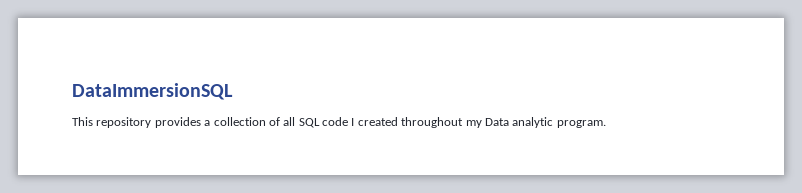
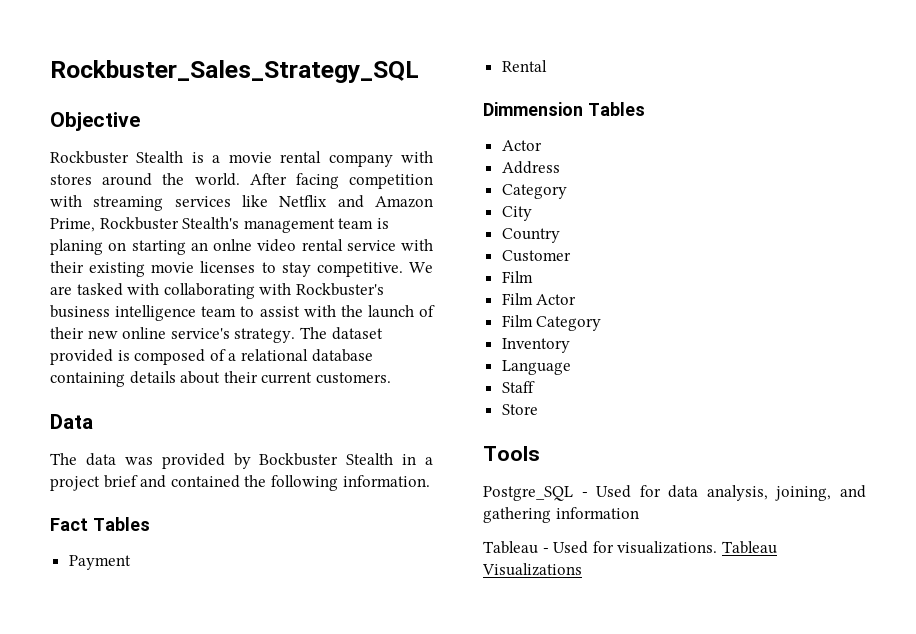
[72,83,233,100] [72,117,606,128] DataImmersionSQL // This repository provides a collection of all SQL code I created throughout my Data analytic program. -> [50,60,419,83] [50,112,140,131] [50,151,433,167] [50,173,433,189] [50,195,433,211] [50,217,389,233] [50,239,433,255] [50,261,433,277] [50,283,384,299] [50,305,435,321] [50,327,383,343] [50,349,373,365] [50,371,391,387] [50,414,93,429] [50,453,433,469] [50,475,430,491] [50,517,150,531] [68,555,131,570] [501,60,547,72] [483,102,645,116] [501,140,542,151] [501,161,560,174] [501,184,567,199] [501,206,532,221] [501,228,560,243] [501,250,571,262] [501,271,533,283] [501,293,577,305] [501,315,602,331] [501,338,570,353] [501,360,571,375] [501,381,535,393] [501,404,538,415] [483,446,540,461] [483,485,866,501] [483,507,639,523] [483,541,777,554] [482,563,582,576] Rockbuster_Sales_Strategy_SQL // Objective // Rockbuster Stealth is a movie rental company with stores around the world. After facing competition with streaming services like Netflix and Amazon Prime, Rockbuster Stealth's management team is planing on starting an onlne video rental service with their existing movie licenses to stay competitive. We are tasked with collaborating with Rockbuster's business intelligence team to assist with the launch of their new online service's strategy. The dataset provided is composed of a relational database containing details about their current customers. // Data // The data was provided by Bockbuster Stealth in a project brief and contained the following information. // Fact Tables // Payment // Rental // Dimmension Tables // Actor // Address // Category // City // Country // Customer // Film // Film Actor // Film Category // Inventory // Language // Staff // Store // Tools // Postgre_SQL - Used for data analysis, joining, and gathering information // Tableau - Used for visualizations. Tableau Visualizations

